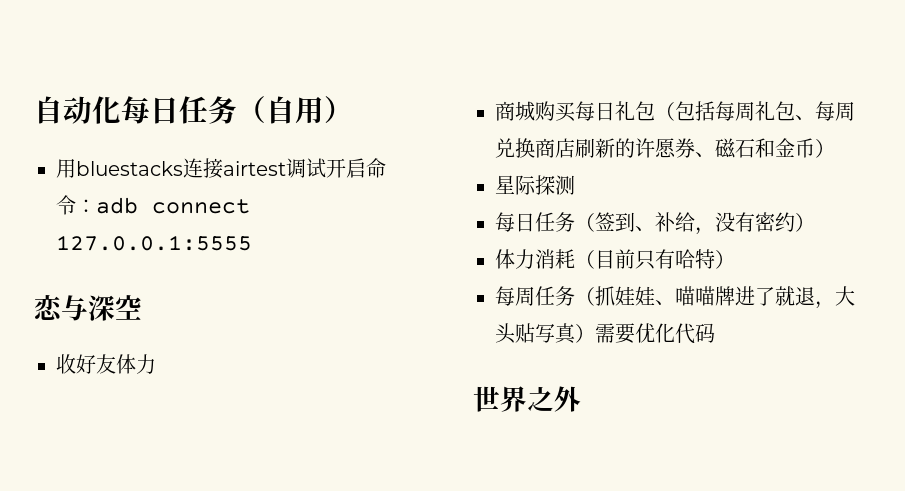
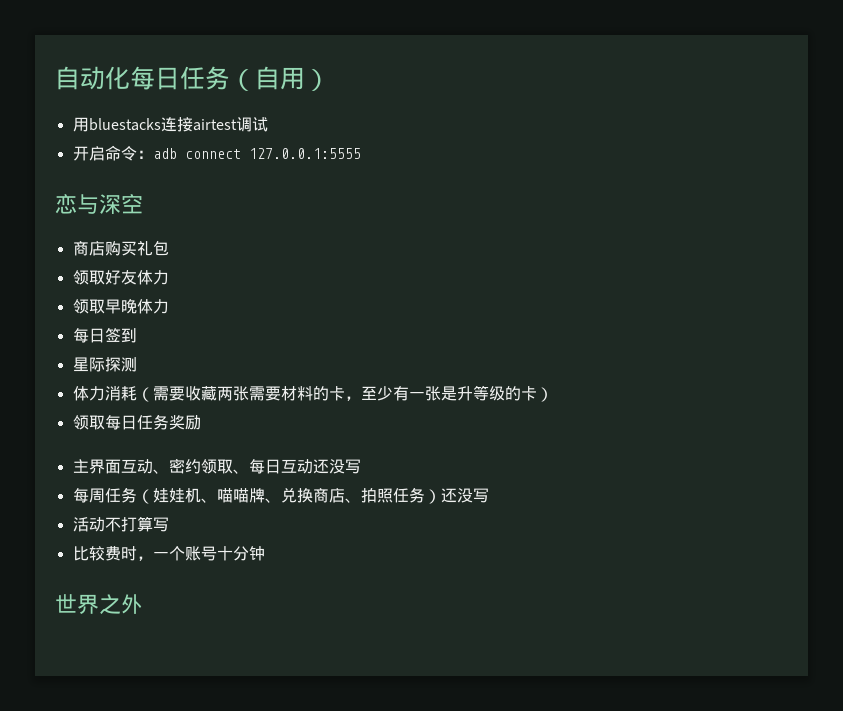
(326, 168) none -> (268, 124) //
[56,354,156,374] [495,101,855,122] [495,138,835,159] [495,175,575,195] [495,212,815,235] [495,249,735,270] 收好友体力 // 商城购买每日礼包（包括每周礼包、每周兑换商店刷新的许愿券、磁石和金币） // 星际探测 // 每日任务（签到、补给，没有密约） // 体力消耗（目前只有哈特） -> [72,240,169,256] [72,270,169,285] [72,298,169,314] [72,327,137,343] [72,357,137,372] [72,385,553,402] [72,414,201,430] [72,458,361,474] 商店购买礼包 // 领取好友体力 // 领取早晚体力 // 每日签到 // 星际探测 // 体力消耗（需要收藏两张需要材料的卡，至少有一张是升等级的卡） // 领取每日任务奖励 // 主界面互动、密约领取、每日互动还没写
[595,286,655,306] 抓娃娃 -> [152,488,201,503] 娃娃机
[735,286,855,309] [495,323,715,344] 进了就退，大头贴写真）需要优化代码 -> [264,487,489,504] [72,516,169,532] [72,546,265,561] 、兑换商店、拍照任务）还没写 // 活动不打算写 // 比较费时，一个账号十分钟

